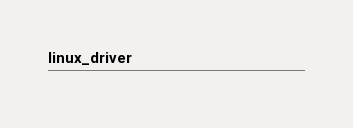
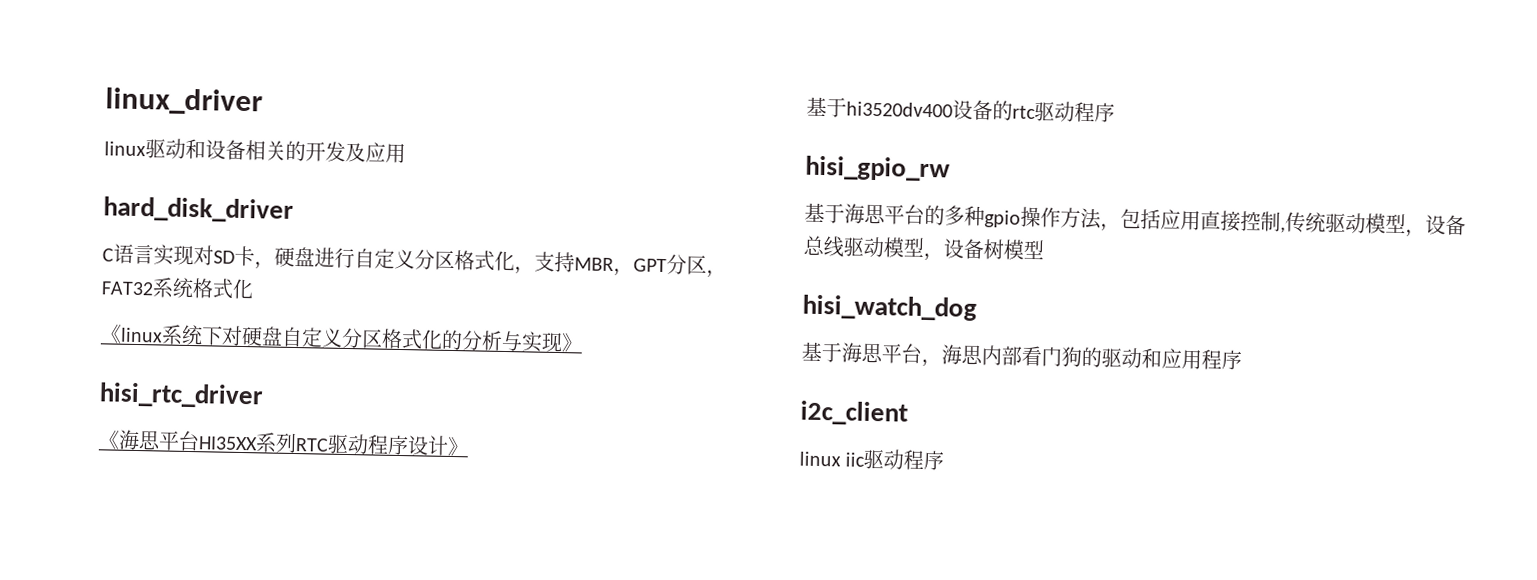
(132, 58) none -> [104,138,406,164] [103,196,294,223] [102,243,727,279] [101,277,254,300] [100,324,583,353] [99,382,264,409] [98,429,469,457] [806,96,1115,123] [805,155,951,182] [804,202,1466,238] [803,235,1044,262] [802,294,977,321] [801,341,1242,371] [800,400,908,426] [799,449,945,471] // linux驱动和设备相关的开发及应用 // hard_disk_driver // C语言实现对SD卡，硬盘进行自定义分区格式化，支持MBR，GPT分区，FAT32系统格式化 // 《linux系统下对硬盘自定义分区格式化的分析与实现》 // hisi_rtc_driver // 《海思平台HI35XX系列RTC驱动程序设计》 // 基于hi3520dv400设备的rtc驱动程序 // hisi_gpio_rw // 基于海思平台的多种gpio操作方法，包括应用直接控制,传统驱动模型，设备总线驱动模型，设备树模型 // hisi_watch_dog // 基于海思平台，海思内部看门狗的驱动和应用程序 // i2c_client // linux iic驱动程序

